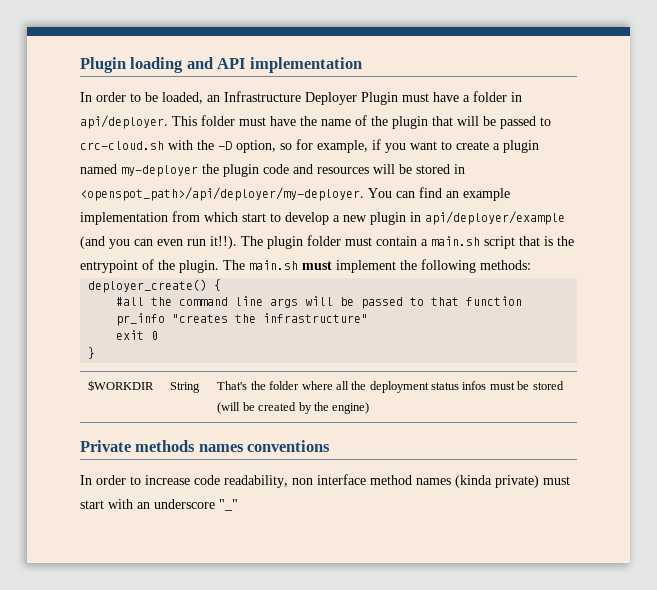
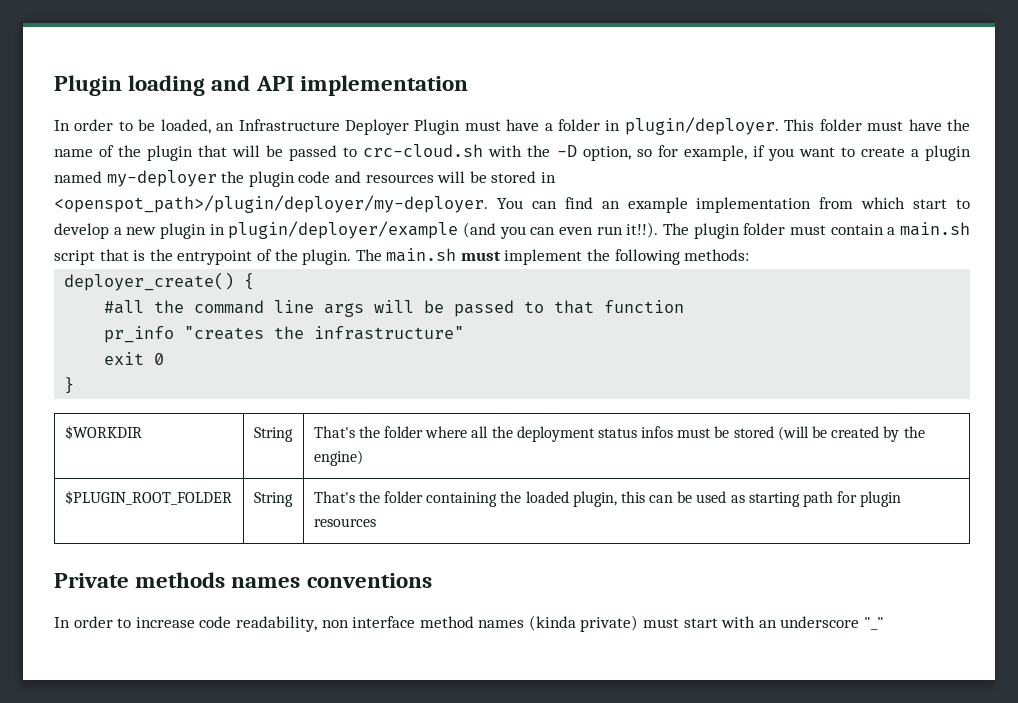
[80,115,168,129] api/deployer. -> [624,117,779,135] plugin/deployer.
[80,187,364,201] <openspot_path>/api/deployer/my-deployer. -> [54,195,488,213] <openspot_path>/plugin/deployer/my-deployer.
[425,211,565,225] api/deployer/example -> [228,221,459,239] plugin/deployer/example
(370, 408) none -> [64,490,232,505] [253,492,293,507] [313,491,902,507] [313,518,376,527] // $PLUGIN_ROOT_FOLDER | String | That's the folder containing the loaded plugin, this can be used as starting path for plugin resources

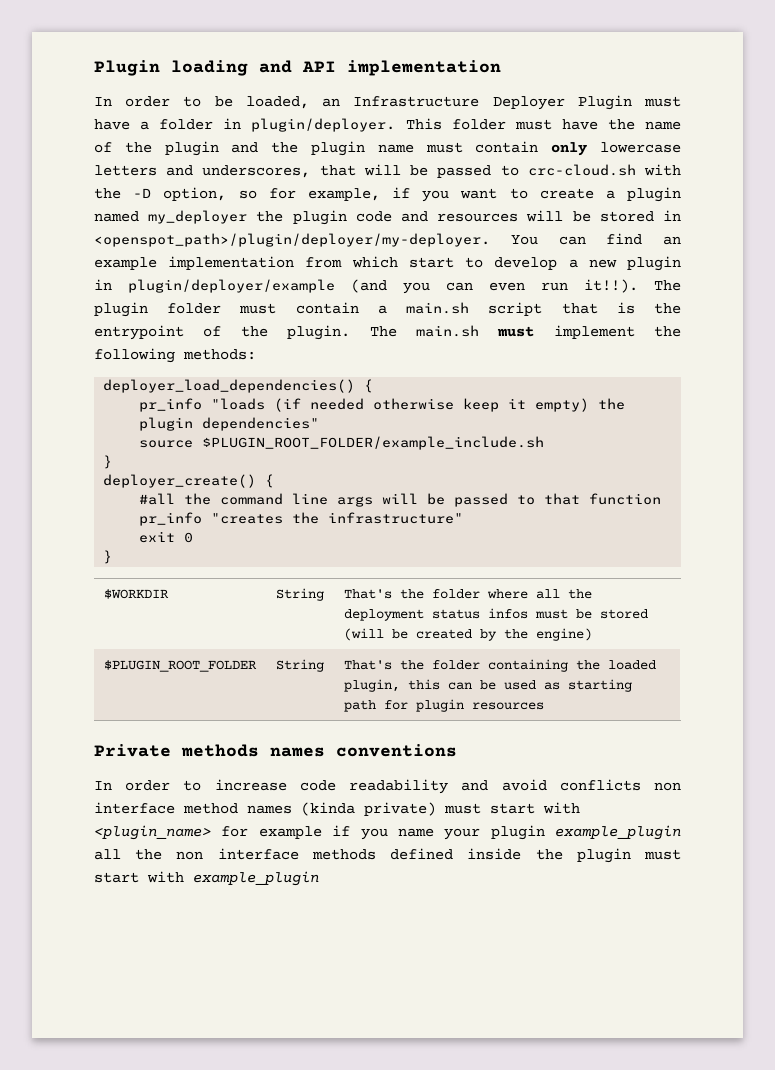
(194, 153) none -> [231,141,681,156] [94,165,311,178] and the plugin name must contain only lowercase letters and underscores,
[106,170,217,187] my-deployer -> [148,210,248,224] my_deployer
(750, 255) none -> [103,379,374,393] [139,398,626,412] [139,417,320,431] [139,436,545,450] [103,455,113,469] // deployer_load_dependencies() { // pr_info "loads (if needed otherwise keep it empty) the plugin dependencies" // source $PLUGIN_ROOT_FOLDER/example_include.sh // }
[235,616,317,632] readability, -> [349,779,641,794] readability and avoid conflicts
[758,616,885,630] an underscore "_" -> [94,825,681,840] [94,848,681,863] [94,871,319,886] <plugin_name> for example if you name your plugin example_plugin all the non interface methods defined inside the plugin must start with example_plugin

